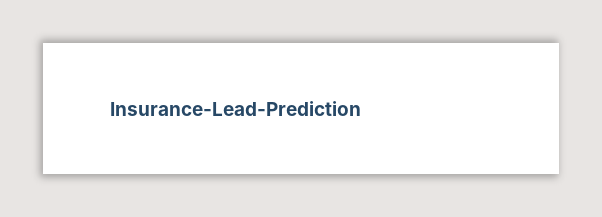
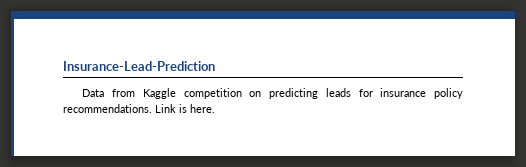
(361, 108) none -> [82,88,463,99] [63,104,215,113] // Data from Kaggle competition on predicting leads for insurance policy recommendations. Link is here.

